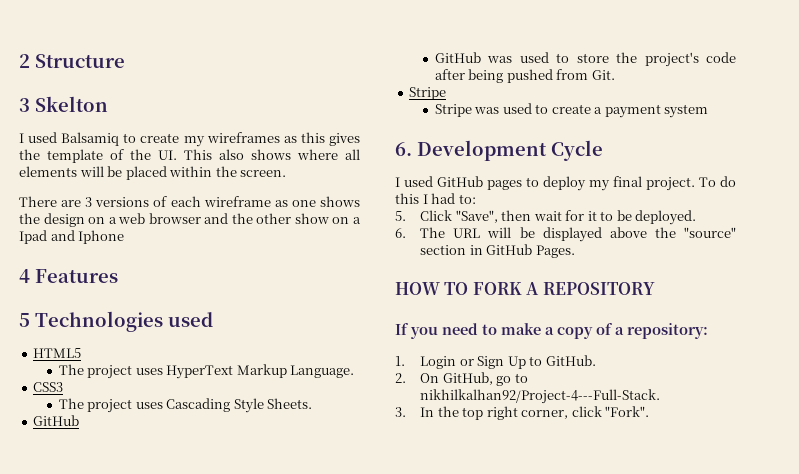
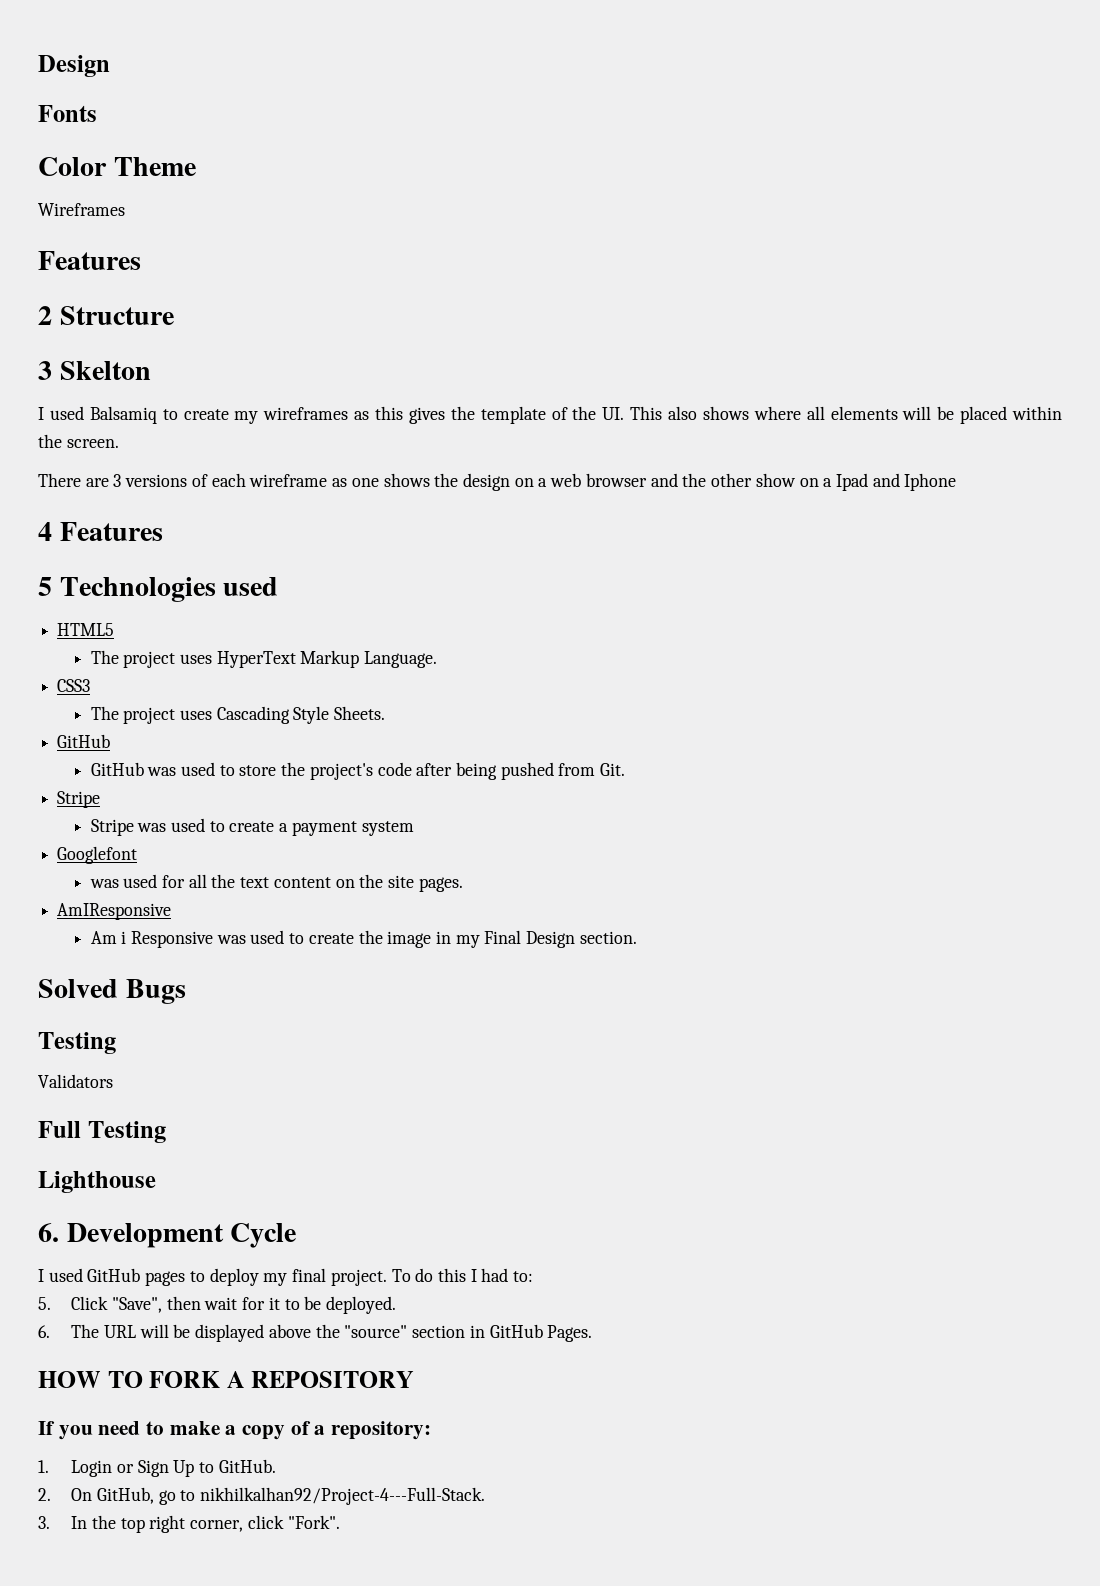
(19, 61) none -> [38,55,110,77] [38,105,97,122] [38,157,196,176] [38,203,125,216] [38,251,141,270] Design // Fonts // Color Theme // Wireframes // Features //
(709, 111) none -> [57,846,138,864] [89,874,463,892] [57,903,172,920] [90,930,637,948] [38,979,186,1004] [38,1032,116,1054] [38,1074,113,1088] [38,1121,166,1143] [38,1171,156,1193] // Googlefont // was used for all the text content on the site pages. // AmIResponsive // Am i Responsive was used to create the image in my Final Design section. // Solved Bugs // Testing // Validators // Full Testing // Lighthouse

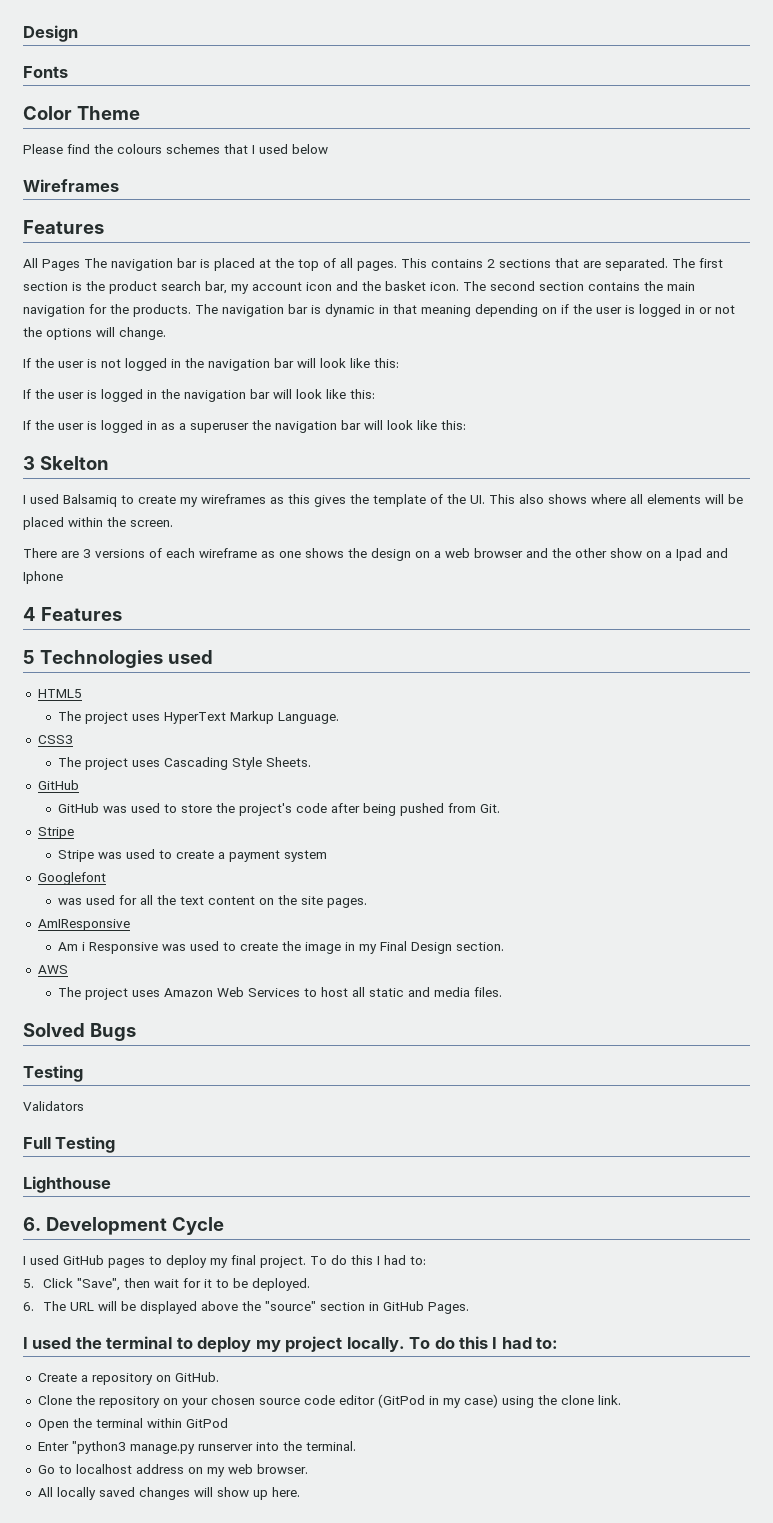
[38,203,125,216] [38,251,141,270] [38,306,174,325] Wireframes // Features // 2 Structure -> [23,144,328,154] [23,179,119,192] [23,220,104,234] [23,258,723,271] [23,281,695,294] [23,304,735,317] [23,327,166,340] [23,358,399,371] [23,389,375,402] [23,420,466,433] Please find the colours schemes that I used below // Wireframes // Features // All Pages The navigation bar is placed at the top of all pages. This contains 2 sections that are separated. The first section is the product search bar, my account icon and the basket icon. The second section contains the main navigation for the products. The navigation bar is dynamic in that meaning depending on if the user is logged in or not the options will change. // If the user is not logged in the navigation bar will look like this: // If the user is logged in the navigation bar will look like this: // If the user is logged in as a superuser the navigation bar will look like this:
(637, 937) none -> [37,965,68,974] [57,987,502,1000] // AWS // The project uses Amazon Web Services to host all static and media files.
[38,1371,415,1388] [38,1421,432,1440] [38,1459,276,1477] [38,1487,486,1505] [38,1515,340,1533] HOW TO FORK A REPOSITORY // If you need to make a copy of a repository: // 1. Login or Sign Up to GitHub. // 2. On GitHub, go to nikhilkalhan92/Project-4---Full-Stack. // 3. In the top right corner, click "Fork". -> [23,1336,559,1353] [37,1372,219,1385] [37,1394,621,1408] [37,1418,228,1431] [37,1441,356,1454] [37,1464,308,1477] [37,1487,300,1500] I used the terminal to deploy my project locally. To do this I had to: // Create a repository on GitHub. // Clone the repository on your chosen source code editor (GitPod in my case) using the clone link. // Open the terminal within GitPod // Enter "python3 manage.py runserver into the terminal. // Go to localhost address on my web browser. // All locally saved changes will show up here.

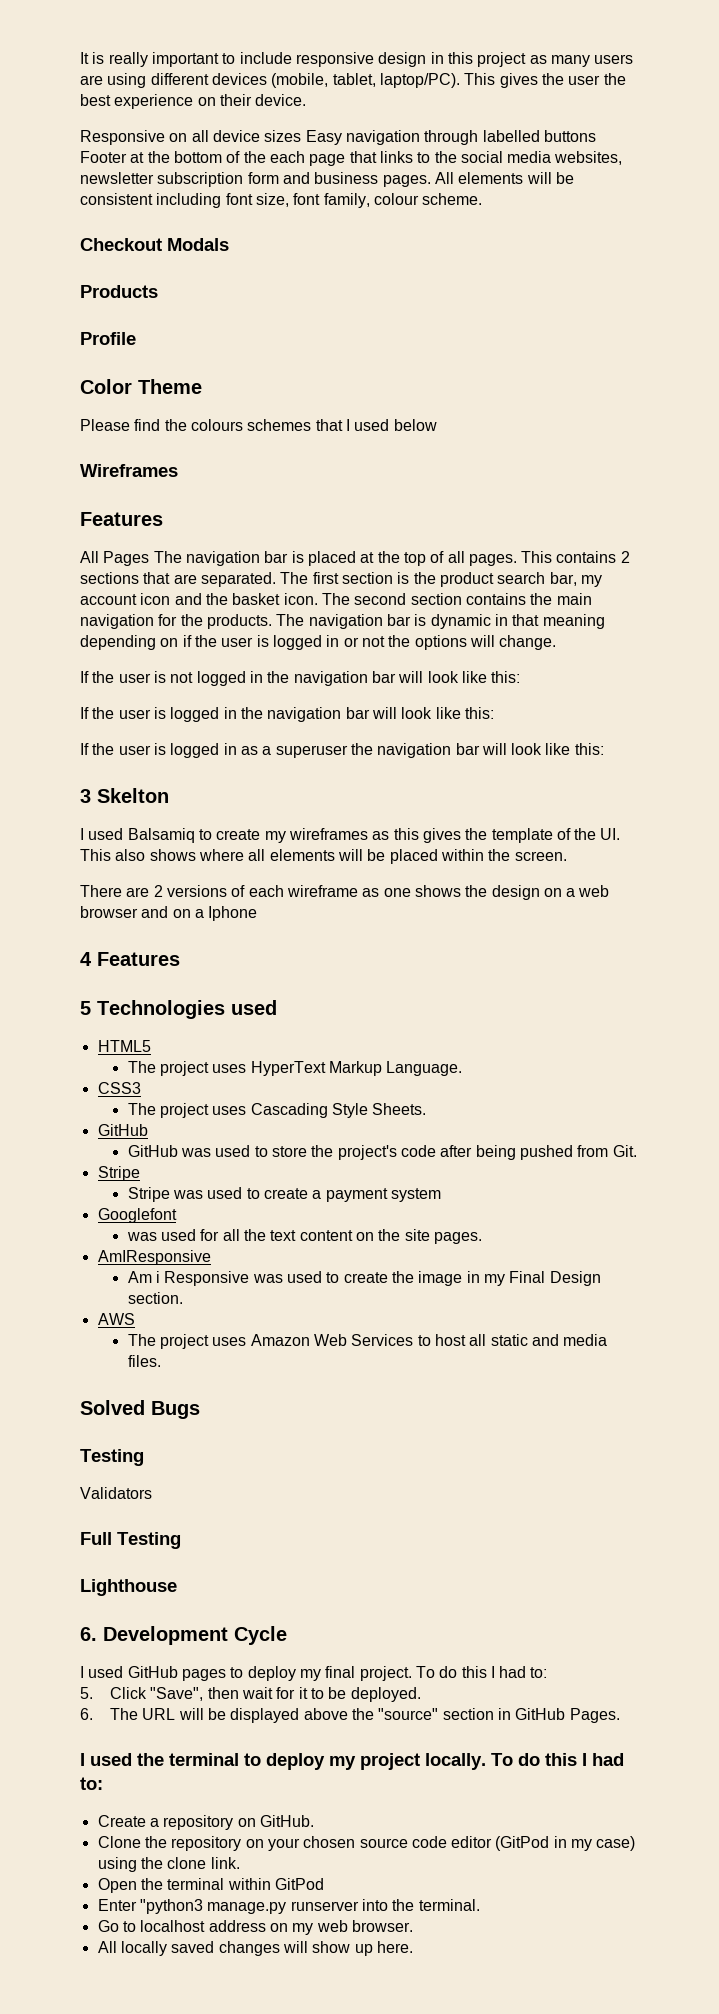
[23,25,78,42] [23,66,68,78] Design // Fonts -> [80,52,634,67] [80,73,626,88] [80,94,307,109] [80,130,596,145] [80,151,623,166] [80,172,574,187] [80,193,483,208] [80,238,229,251] [80,285,158,298] [80,332,136,345] It is really important to include responsive design in this project as many users are using different devices (mobile, tablet, laptop/PC). This gives the user the best experience on their device. // Responsive on all device sizes Easy navigation through labelled buttons Footer at the bottom of the each page that links to the social media websites, newsletter subscription form and business pages. All elements will be consistent including font size, font family, colour scheme. // Checkout Modals // Products // Profile
[83,549,91,558] 3 -> [153,885,163,897] 2
[552,548,728,561] the other show on a Ipad and -> [172,909,204,918] on a

